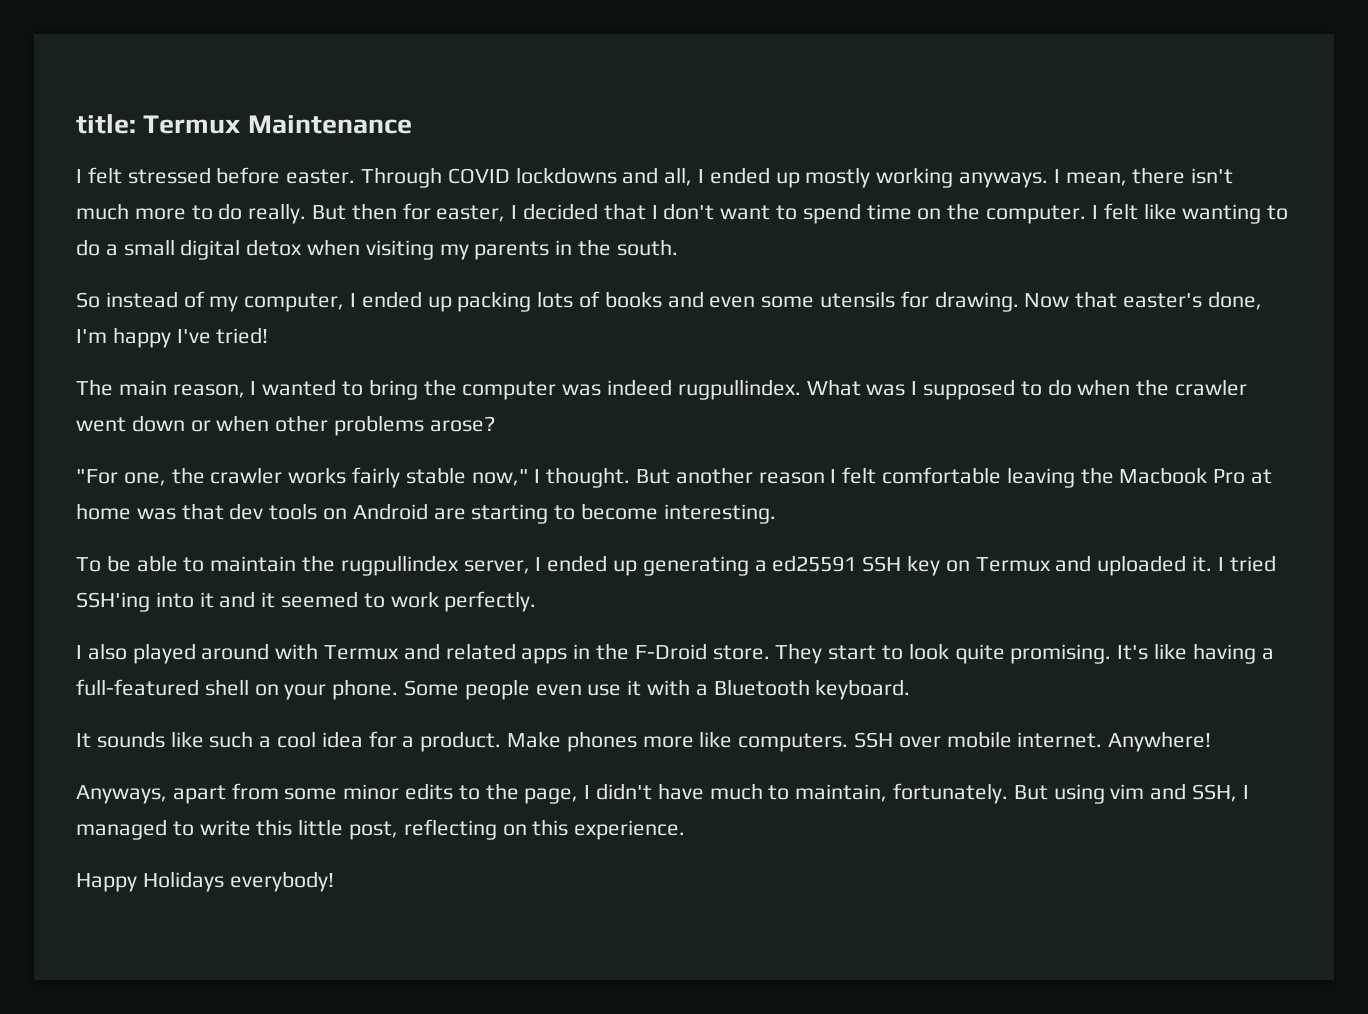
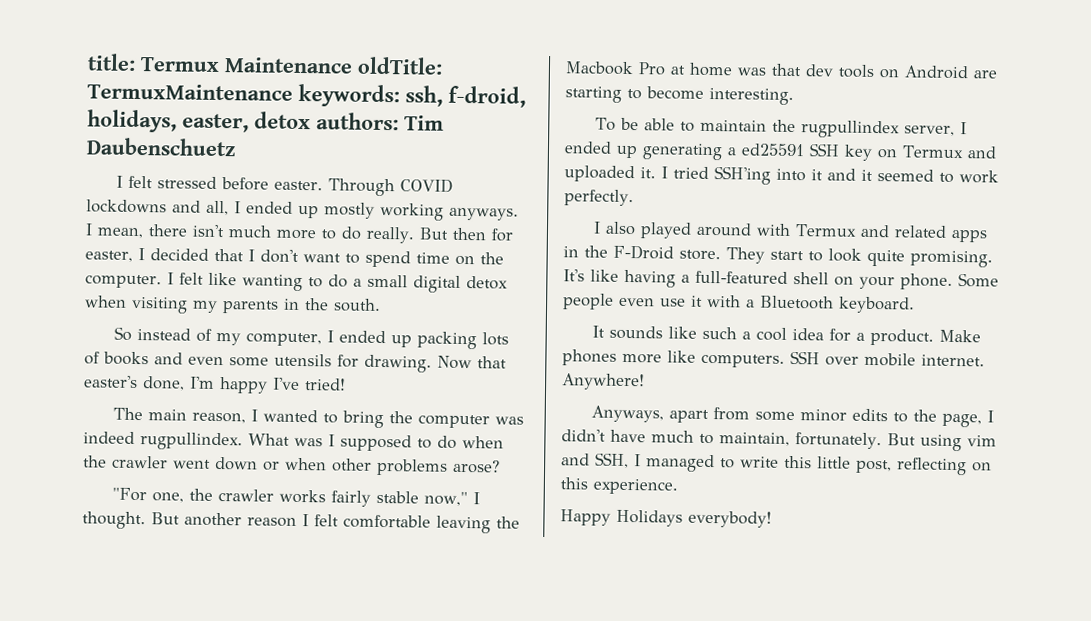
(412, 124) none -> [357,56,443,75] [87,83,526,108] [87,109,444,133] [86,137,237,157] oldTitle: TermuxMaintenance keywords: ssh, f-droid, holidays, easter, detox authors: Tim Daubenschuetz

